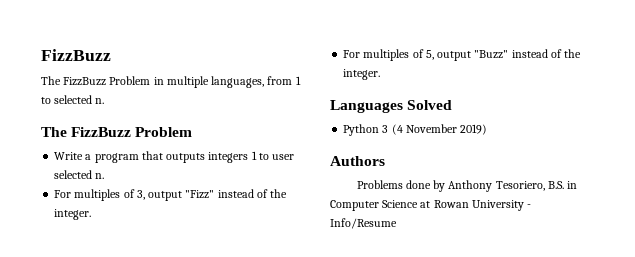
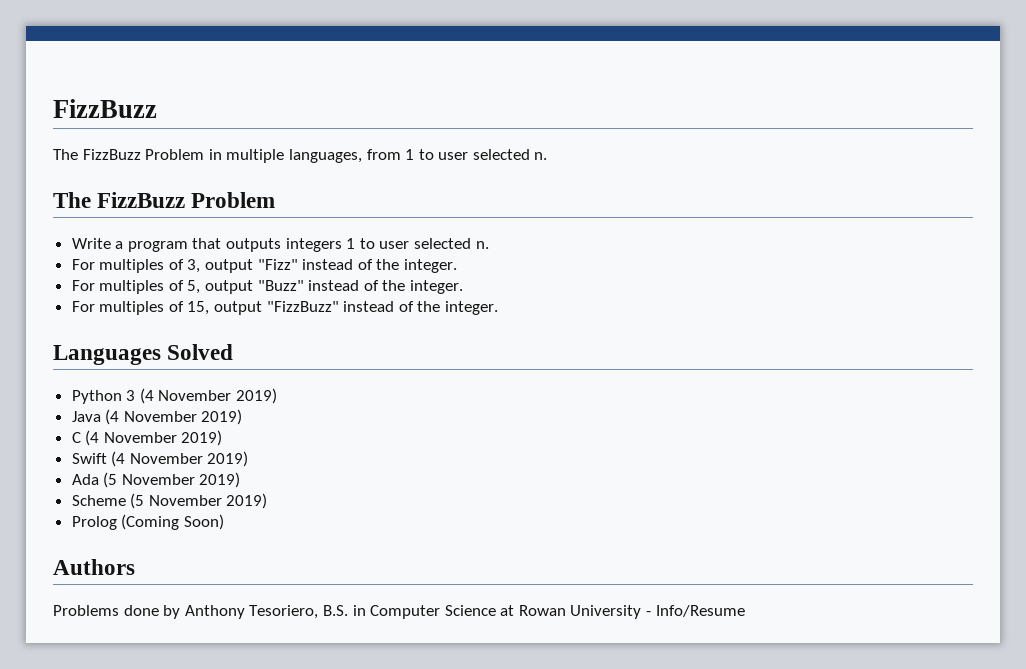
(51, 100) none -> [438,152,469,160] user
(381, 74) none -> [71,301,499,315] // For multiples of 15, output "FizzBuzz" instead of the integer.
(488, 129) none -> [71,409,243,425] [71,430,223,446] [71,451,249,467] [71,472,241,488] [71,493,268,509] [71,514,224,530] // Java (4 November 2019) // C (4 November 2019) // Swift (4 November 2019) // Ada (5 November 2019) // Scheme (5 November 2019) // Prolog (Coming Soon)

